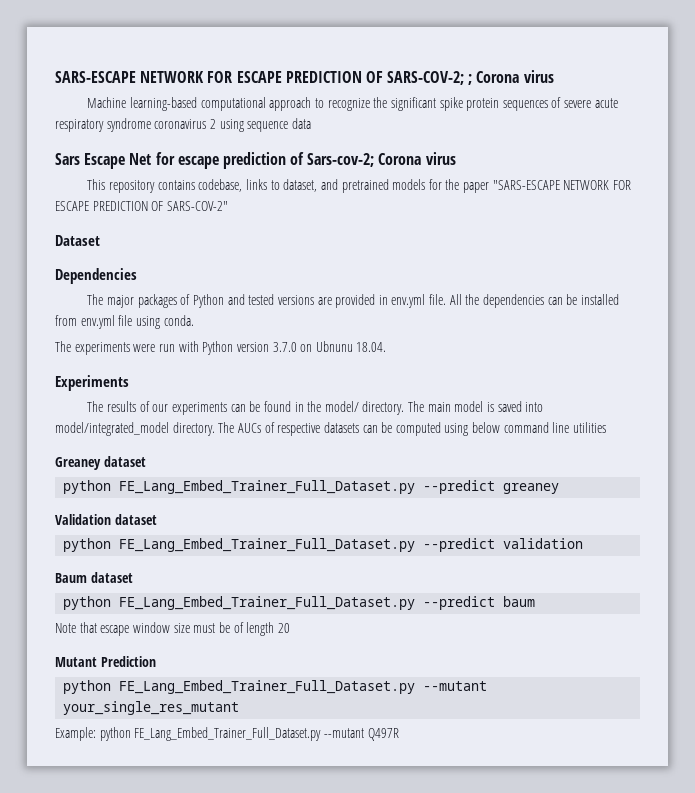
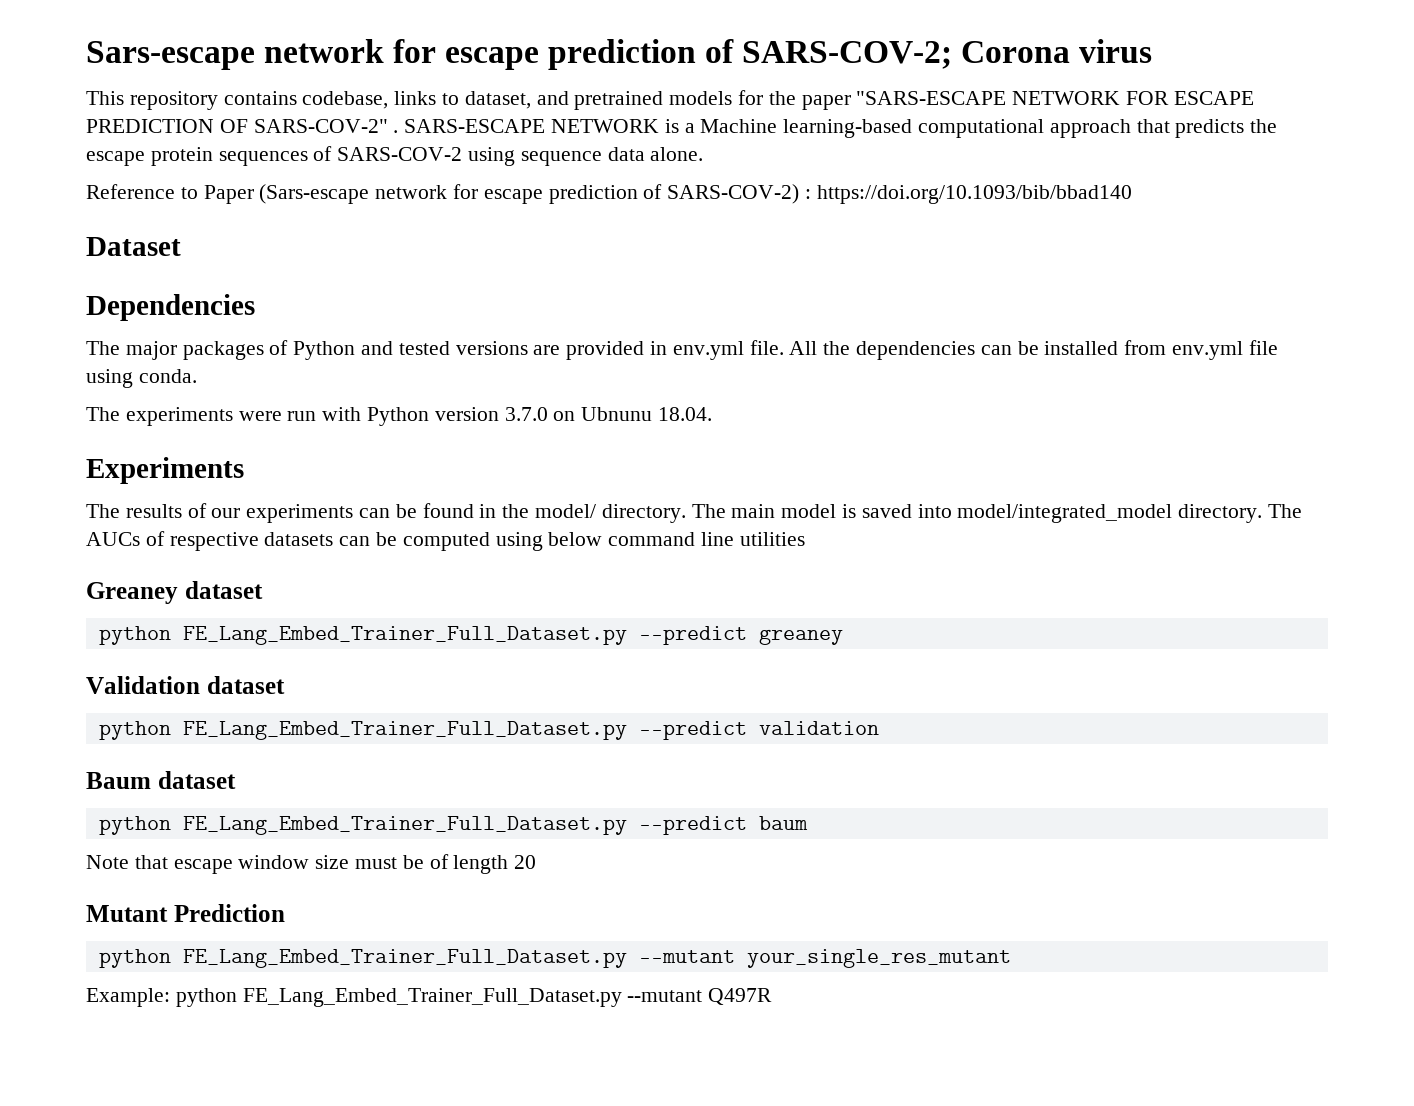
[55,70,554,85] [87,97,618,111] [55,118,311,132] [55,152,375,169] SARS-ESCAPE NETWORK FOR ESCAPE PREDICTION OF SARS-COV-2; ; Corona virus // Machine learning-based computational approach to recognize the significant spike protein sequences of severe acute respiratory syndrome coronavirus 2 using sequence data // Sars Escape Net for escape prediction of Sars-cov-2; -> [86,39,953,70] Sars-escape network for escape prediction of SARS-COV-2;
(228, 206) none -> [393,119,1278,138] [86,146,704,166] [86,184,1132,204] . SARS-ESCAPE NETWORK is a Machine learning-based computational approach that predicts the escape protein sequences of SARS-COV-2 using sequence data alone. // Reference to Paper (Sars-escape network for escape prediction of SARS-COV-2) : https://doi.org/10.1093/bib/bbad140

